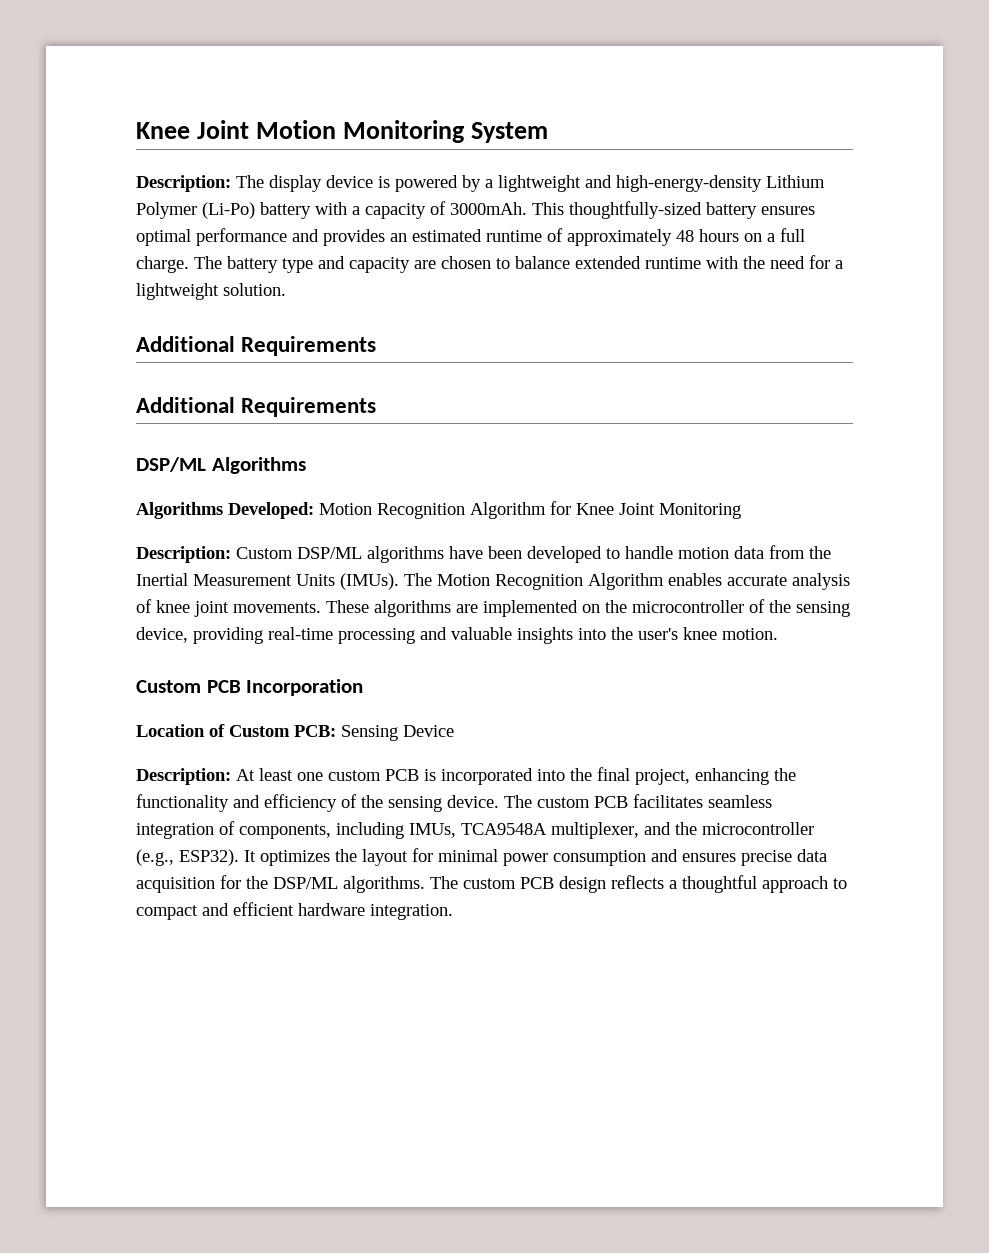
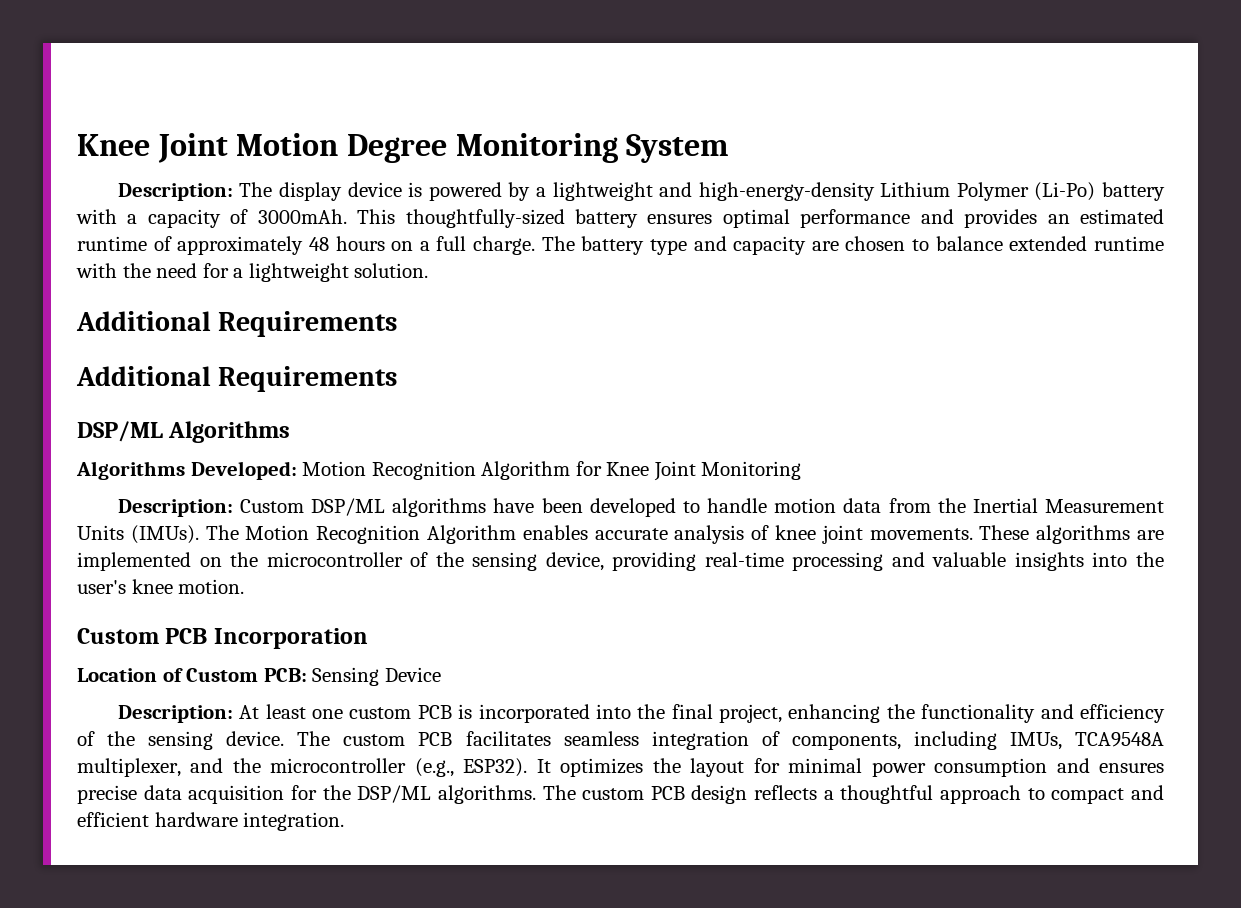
(337, 129) none -> [346,134,447,163] Degree

